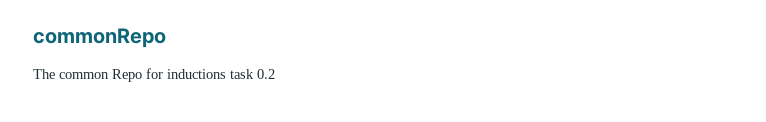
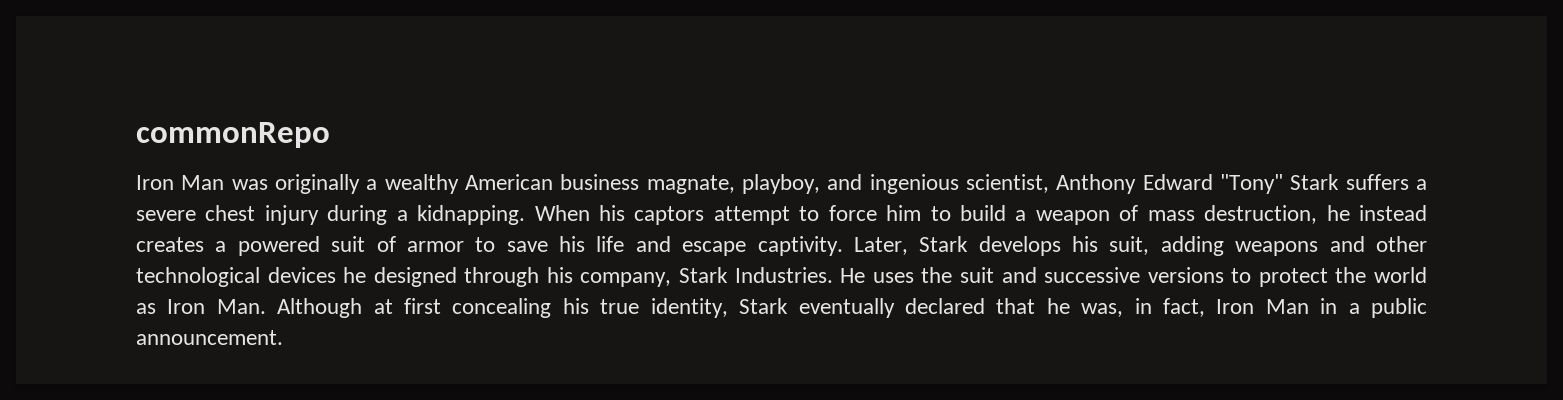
[33,68,275,82] The common Repo for inductions task 0.2 -> [136,174,1427,194] [136,205,1427,225] [136,236,1427,256] [136,267,1427,287] [136,298,1427,318] [136,330,283,345] Iron Man was originally a wealthy American business magnate, playboy, and ingenious scientist, Anthony Edward "Tony" Stark suffers a severe chest injury during a kidnapping. When his captors attempt to force him to build a weapon of mass destruction, he instead creates a powered suit of armor to save his life and escape captivity. Later, Stark develops his suit, adding weapons and other technological devices he designed through his company, Stark Industries. He uses the suit and successive versions to protect the world as Iron Man. Although at first concealing his true identity, Stark eventually declared that he was, in fact, Iron Man in a public announcement.

